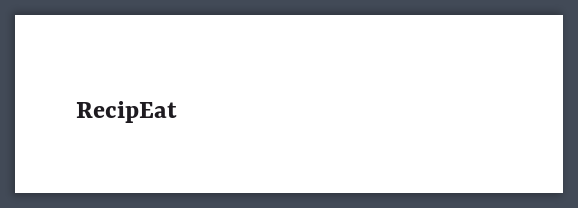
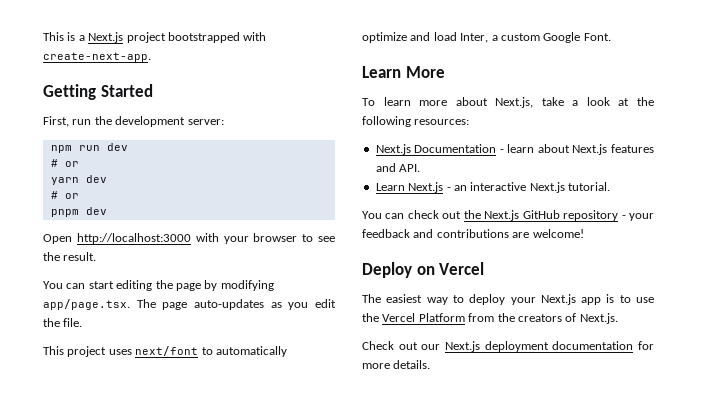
[76,101,177,123] RecipEat -> [43,32,267,43] [43,52,151,62] [43,84,153,100] [43,116,224,127] [50,143,128,153] [50,159,79,167] [50,175,107,185] [50,191,79,199] [50,207,107,217] [43,233,335,244] [43,252,97,261] [43,280,274,291] [43,299,336,310] [43,318,83,327] [43,346,287,357] [362,32,611,43] [362,66,445,78] [362,97,654,108] [362,116,470,127] [375,144,654,155] [375,163,421,172] [375,182,610,193] [362,210,654,221] [362,229,584,238] [362,262,485,278] [362,294,654,305] [362,313,618,324] [362,341,654,352] [362,360,431,369] This is a Next.js project bootstrapped with create-next-app. // Getting Started // First, run the development server: // npm run dev // # or // yarn dev // # or // pnpm dev // Open http://localhost:3000 with your browser to see the result. // You can start editing the page by modifying app/page.tsx. The page auto-updates as you edit the file. // This project uses next/font to automatically optimize and load Inter, a custom Google Font. // Learn More // To learn more about Next.js, take a look at the following resources: // Next.js Documentation - learn about Next.js features and API. // Learn Next.js - an interactive Next.js tutorial. // You can check out the Next.js GitHub repository - your feedback and contributions are welcome! // Deploy on Vercel // The easiest way to deploy your Next.js app is to use the Vercel Platform from the creators of Next.js. // Check out our Next.js deployment documentation for more details.

